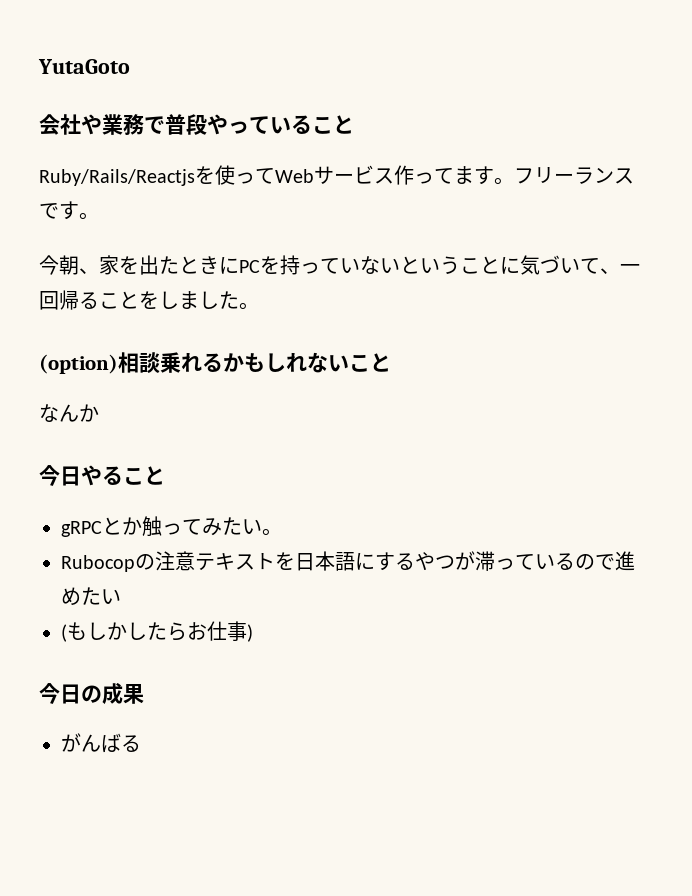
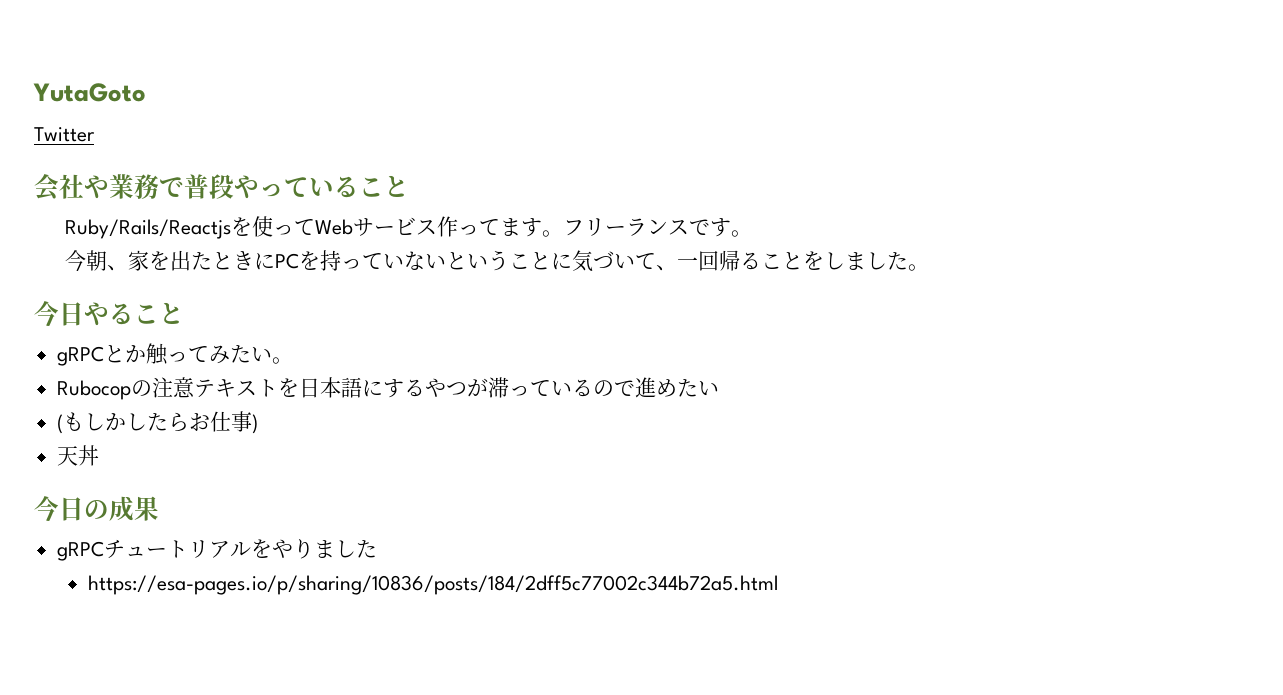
(130, 66) none -> [34,127,95,142] // Twitter
[39,352,391,374] [39,404,99,422] // (option)相談乗れるかもしれないこと // なんか -> (929, 267) none
(253, 633) none -> [57,445,100,466] // 天丼
[61,733,141,753] がんばる -> [57,539,378,561] [88,575,779,595] gRPCチュートリアルをやりました // https://esa-pages.io/p/sharing/10836/posts/184/2dff5c77002c344b72a5.html

